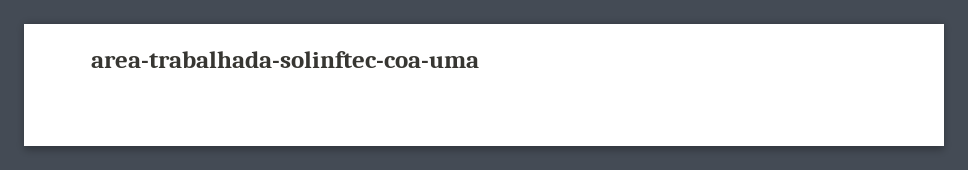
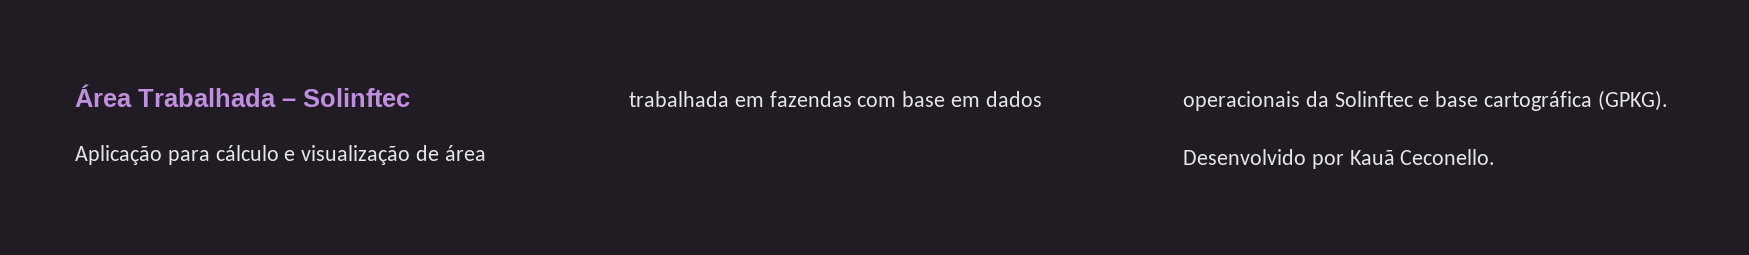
[91,51,479,68] area-trabalhada-solinftec-coa-uma -> [75,84,410,107] [75,145,486,165] [629,90,1668,111] [1183,149,1496,169] Área Trabalhada – Solinftec // Aplicação para cálculo e visualização de área trabalhada em fazendas com base em dados operacionais da Solinftec e base cartográfica (GPKG). // Desenvolvido por Kauã Ceconello.

